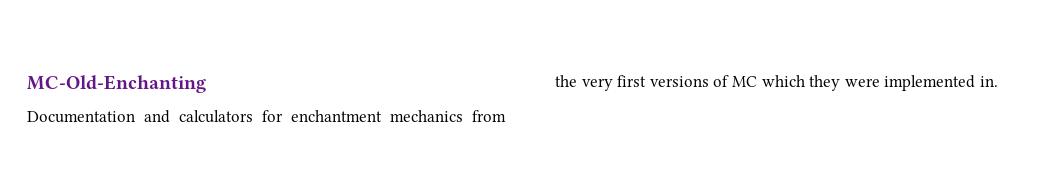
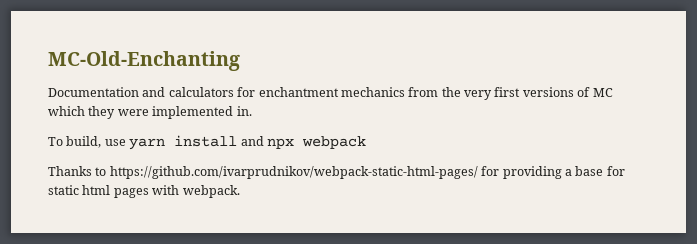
(998, 81) none -> [48,135,366,150] [48,166,625,179] [48,185,240,198] // To build, use yarn install and npx webpack // Thanks to https://github.com/ivarprudnikov/webpack-static-html-pages/ for providing a base for static html pages with webpack.

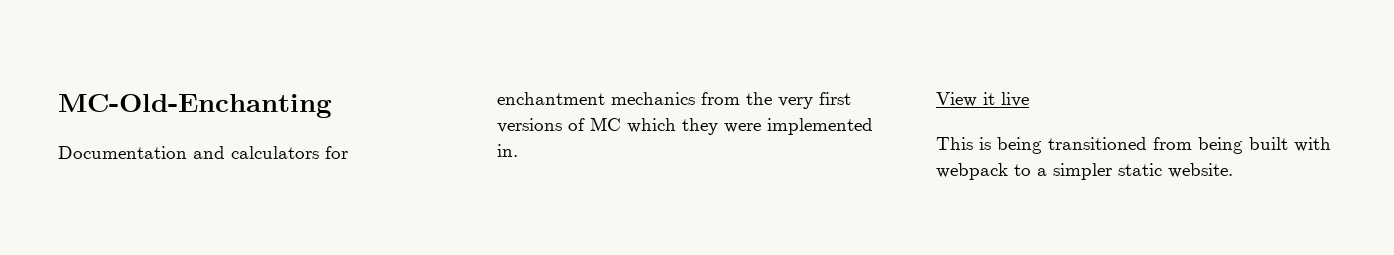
[48,135,366,150] [48,166,625,179] [48,185,240,198] To build, use yarn install and npx webpack // Thanks to https://github.com/ivarprudnikov/webpack-static-html-pages/ for providing a base for static html pages with webpack. -> [936,92,1029,107] [936,137,1331,154] [936,163,1233,180] View it live // This is being transitioned from being built with webpack to a simpler static website.

